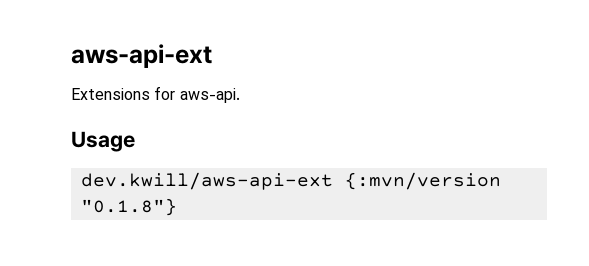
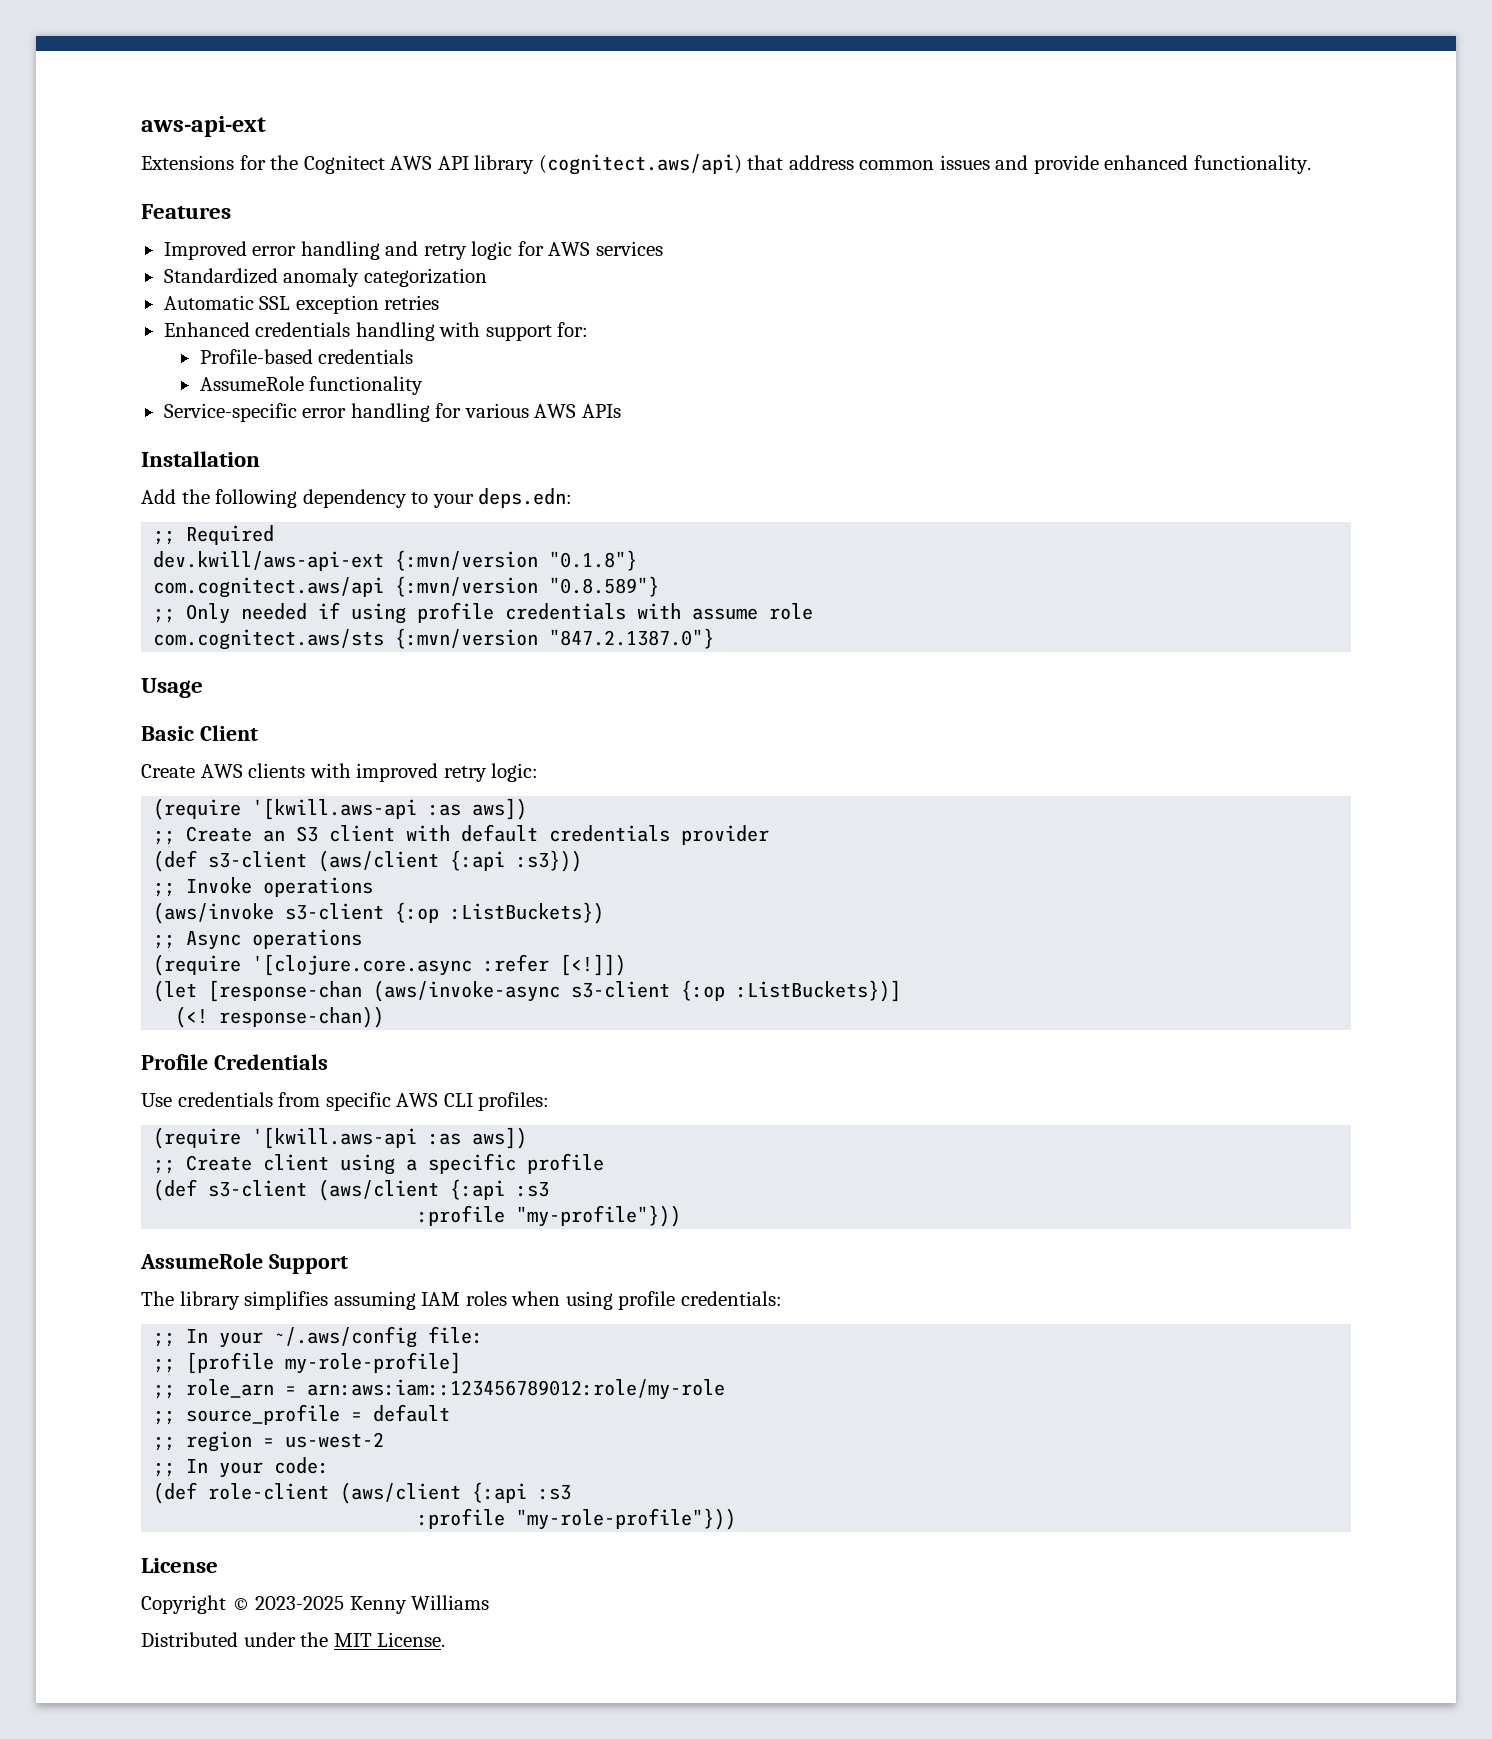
[179,88,240,103] [71,131,135,152] [80,172,501,190] [80,198,177,216] aws-api. // Usage // dev.kwill/aws-api-ext {:mvn/version "0.1.8"} -> [270,154,1312,175] [141,204,231,219] [163,241,663,260] [163,268,487,287] [163,295,440,314] [163,322,589,341] [199,349,414,364] [199,376,424,395] [163,403,621,422] [141,451,260,467] [141,488,573,508] [153,525,275,545] [153,550,638,571] [153,576,660,598] [153,602,814,624] [153,628,715,650] [141,678,203,698] [141,725,258,741] [141,763,539,782] [153,798,528,820] [153,824,770,845] [153,850,583,872] [153,877,374,897] [153,902,605,924] [153,929,363,950] [153,954,627,976] [153,980,902,1002] [175,1006,385,1028] [141,1054,328,1070] [141,1092,550,1111] [153,1127,528,1149] [153,1153,605,1175] [153,1179,550,1201] [417,1205,682,1227] [140,1253,348,1274] [141,1291,782,1310] [153,1326,484,1348] [153,1352,462,1374] [153,1379,726,1400] [153,1404,451,1425] [153,1431,385,1452] [153,1457,330,1478] [153,1482,572,1504] [417,1508,737,1530] [141,1558,218,1573] [141,1595,490,1614] [141,1632,446,1647] the Cognitect AWS API library (cognitect.aws/api) that address common issues and provide enhanced functionality. // Features // Improved error handling and retry logic for AWS services // Standardized anomaly categorization // Automatic SSL exception retries // Enhanced credentials handling with support for: // Profile-based credentials // AssumeRole functionality // Service-specific error handling for various AWS APIs // Installation // Add the following dependency to your deps.edn: // ;; Required // dev.kwill/aws-api-ext {:mvn/version "0.1.8"} // com.cognitect.aws/api {:mvn/version "0.8.589"} // ;; Only needed if using profile credentials with assume role // com.cognitect.aws/sts {:mvn/version "847.2.1387.0"} // Usage // Basic Client // Create AWS clients with improved retry logic: // (require '[kwill.aws-api :as aws]) // ;; Create an S3 client with default credentials provider // (def s3-client (aws/client {:api :s3})) // ;; Invoke operations // (aws/invoke s3-client {:op :ListBuckets}) // ;; Async operations // (require '[clojure.core.async :refer [<!]]) // (let [response-chan (aws/invoke-async s3-client {:op :ListBuckets})] // (<! response-chan)) // Profile Credentials // Use credentials from specific AWS CLI profiles: // (require '[kwill.aws-api :as aws]) // ;; Create client using a specific profile // (def s3-client (aws/client {:api :s3 // :profile "my-profile"})) // AssumeRole Support // The library simplifies assuming IAM roles when using profile credentials: // ;; In your ~/.aws/config file: // ;; [profile my-role-profile] // ;; role_arn = arn:aws:iam::123456789012:role/my-role // ;; source_profile = default // ;; region = us-west-2 // ;; In your code: // (def role-client (aws/client {:api :s3 // :profile "my-role-profile"})) // License // Copyright © 2023-2025 Kenny Williams // Distributed under the MIT License.

